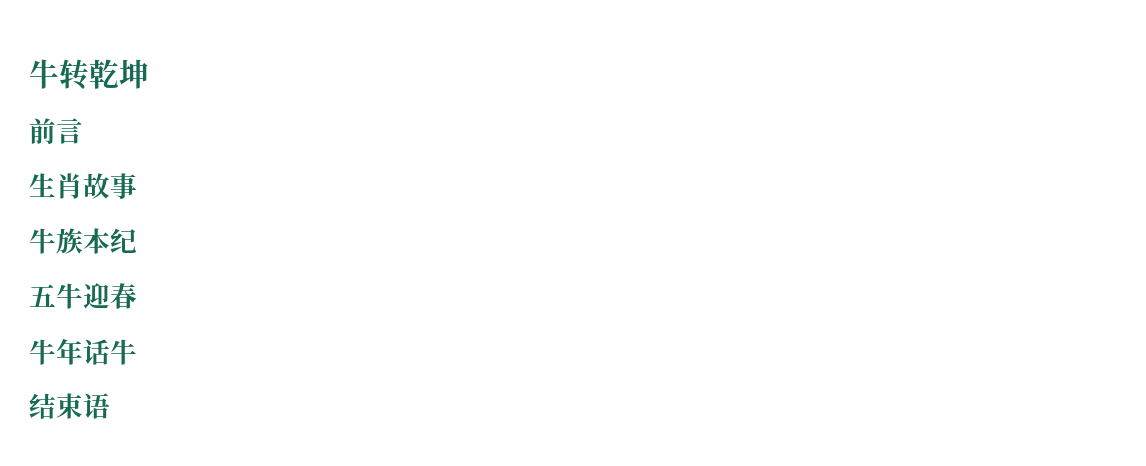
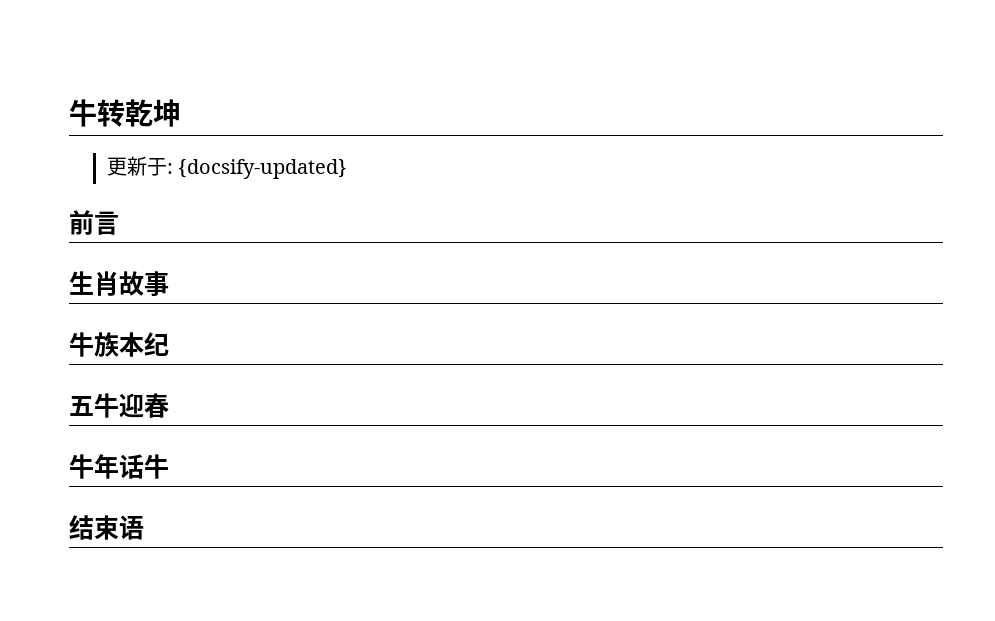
(149, 74) none -> [106,156,347,179] // 更新于: {docsify-updated}

